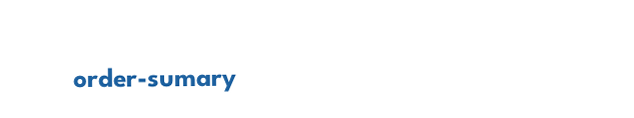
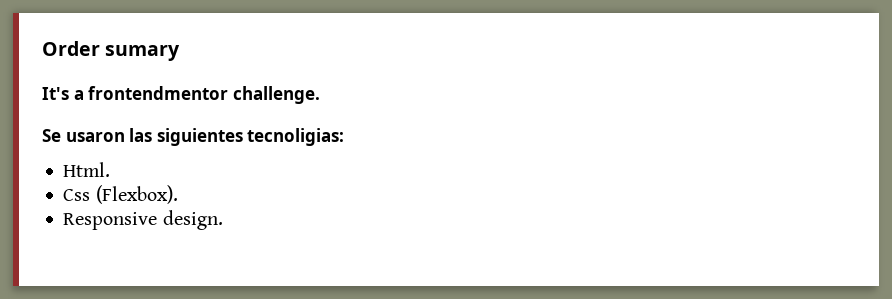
[73,66,237,94] order-sumary -> [42,41,181,61] [42,86,320,104] [42,128,345,146] [63,162,111,177] [63,185,178,204] [63,210,223,230] Order sumary // It's a frontendmentor challenge. // Se usaron las siguientes tecnoligias: // Html. // Css (Flexbox). // Responsive design.

